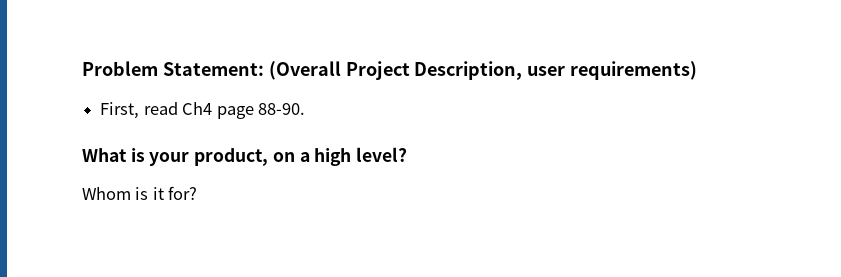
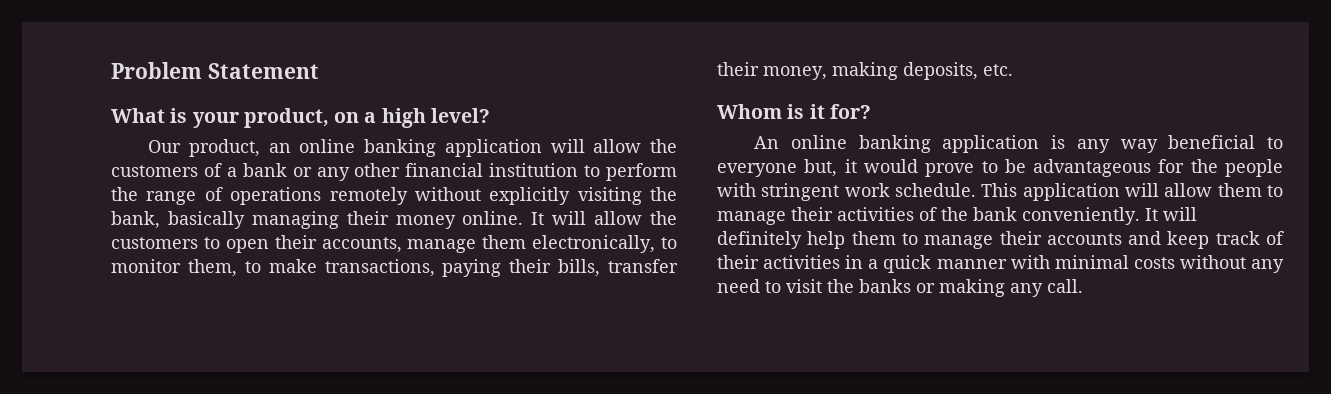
[162,61,698,80] [100,102,305,119] Statement: (Overall Project Description, user requirements) // First, read Ch4 page 88-90. -> [207,63,319,79] Statement
[82,186,198,200] Whom is it for? -> [148,139,677,157] [111,163,677,181] [111,187,677,205] [111,211,678,229] [111,235,677,253] [111,259,678,277] [717,62,1013,80] [717,104,871,119] [754,135,1283,153] [717,159,1283,177] [717,183,1283,201] [717,207,1197,225] [717,231,1284,249] [717,255,1284,273] [717,279,1083,297] Our product, an online banking application will allow the customers of a bank or any other financial institution to perform the range of operations remotely without explicitly visiting the bank, basically managing their money online. It will allow the customers to open their accounts, manage them electronically, to monitor them, to make transactions, paying their bills, transfer their money, making deposits, etc. // Whom is it for? // An online banking application is any way beneficial to everyone but, it would prove to be advantageous for the people with stringent work schedule. This application will allow them to manage their activities of the bank conveniently. It will definitely help them to manage their accounts and keep track of their activities in a quick manner with minimal costs without any need to visit the banks or making any call.

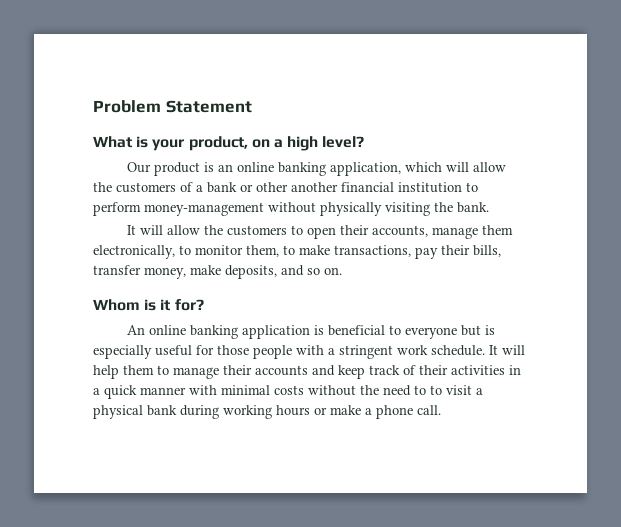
[188,139,260,157] product, -> [154,162,215,176] product is
[444,139,542,157] application -> [330,162,443,176] application, which
[316,163,401,181] any other -> [256,182,338,192] other another
[111,187,677,205] [111,211,524,229] the range of operations remotely without explicitly visiting the bank, basically managing their money online. -> [144,202,489,216] money-management without physically visiting the bank. //
[442,259,502,277] paying -> [415,247,438,259] pay
[717,62,1013,80] their money, making deposits, etc. -> [144,265,342,279] money, make deposits, and so on.
[1076,139,1158,153] any way -> (325, 330) none
[804,159,1218,177] but, it would prove to be advantageous for the -> [461,325,496,336] [93,345,249,359] but is especially useful for those
(756, 190) none -> [328,348,335,355] a
[981,183,1283,201] [717,207,1197,225] [717,231,802,249] This application will allow them to manage their activities of the bank conveniently. It will definitely -> [489,345,525,355] It will
[1251,259,1284,273] any -> [360,385,379,395] the
[786,279,1043,297] visit the banks or making any -> [430,385,483,395] [93,405,413,419] to visit a physical bank during working hours or make a phone

